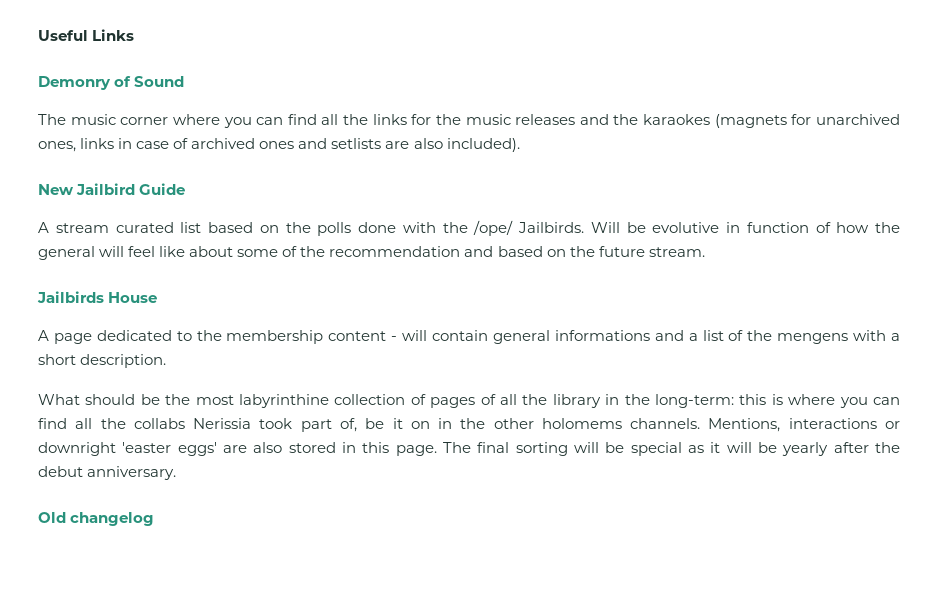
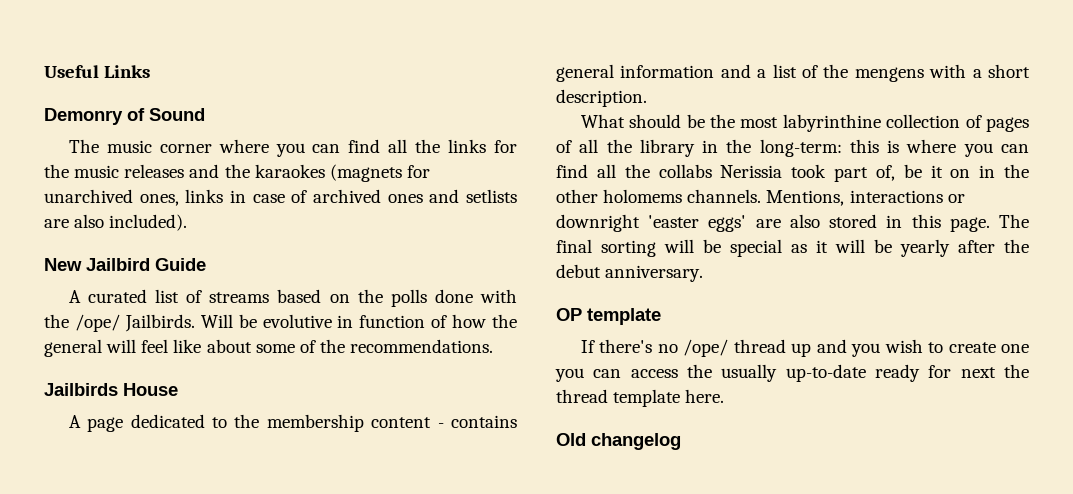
[55,223,109,233] stream -> (81, 296) none
(202, 227) none -> [186,290,270,303] of streams
[329,246,705,257] recommendation and based on the future stream. -> [350,339,494,353] recommendations.
[402,330,650,344] will contain general informations -> [451,415,517,428] [556,64,715,82] contains general information
(177, 473) none -> [556,308,661,325] [580,339,1029,357] [555,364,1029,382] [556,389,725,407] // OP template // If there's no /ope/ thread up and you wish to create one you can access the usually up-to-date ready for next the thread template here.

